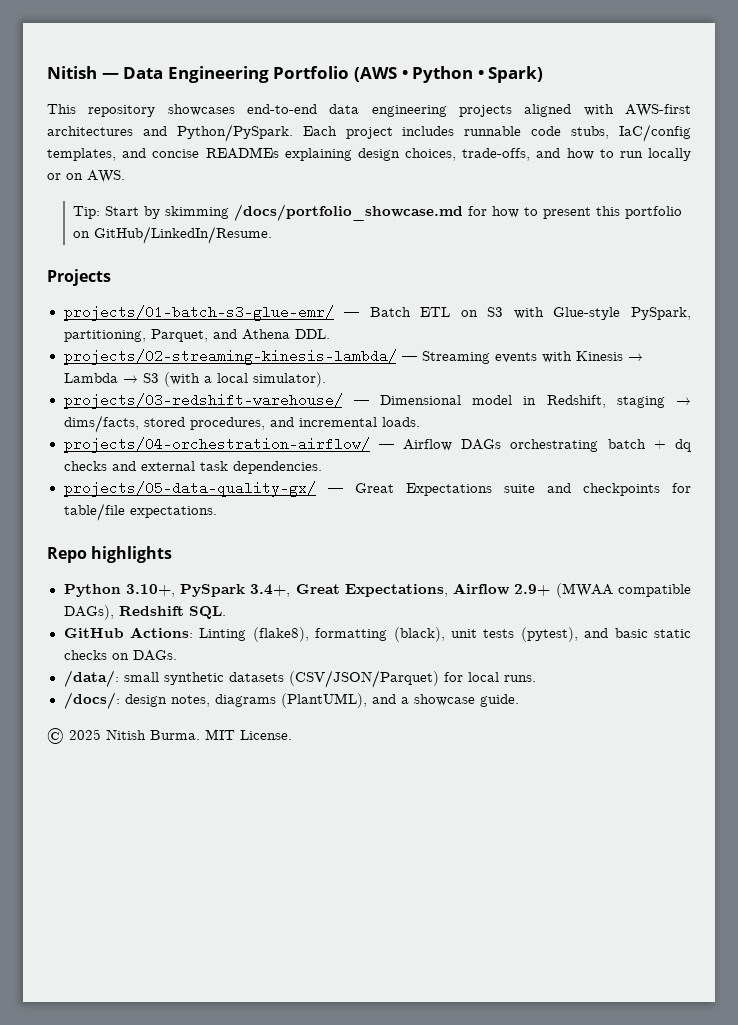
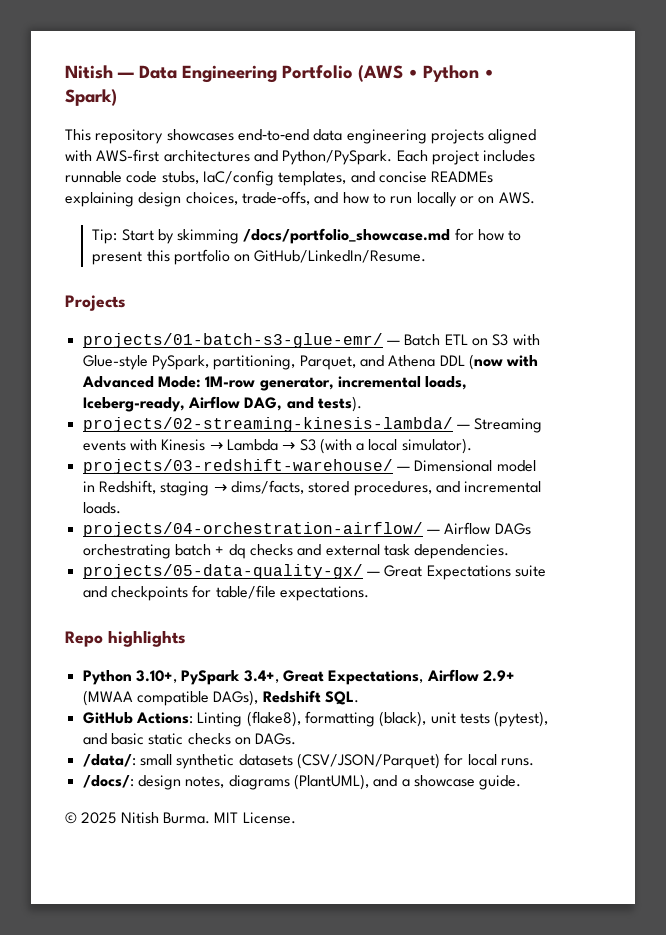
[294,329,330,339] DDL. -> [439,354,539,370] [81,376,468,391] [82,396,362,412] DDL (now with Advanced Mode: 1M-row generator, incremental loads, Iceberg-ready, Airflow DAG, and tests).

